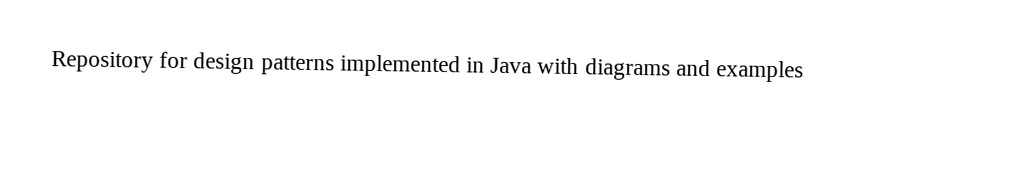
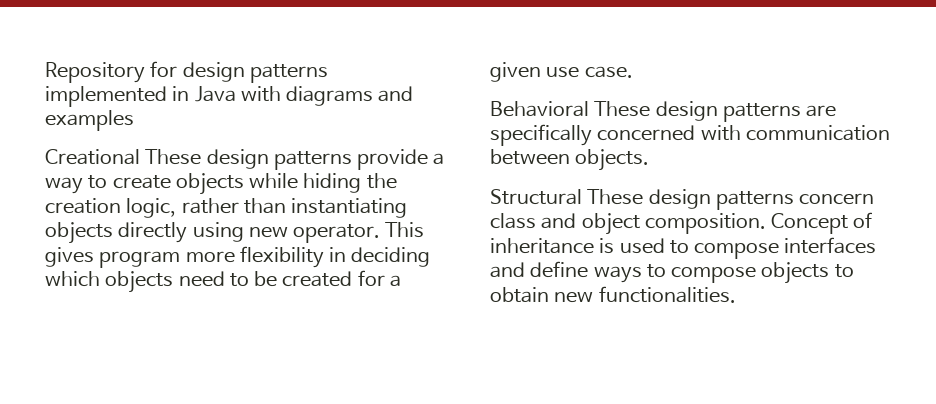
(805, 71) none -> [45,149,445,170] [45,173,397,195] [45,198,408,218] [45,222,425,244] [45,246,431,268] [45,270,401,293] [490,62,633,82] [490,101,837,122] [490,124,890,146] [490,149,650,171] [490,189,875,210] [490,212,873,235] [490,237,877,259] [490,261,854,284] [490,286,736,303] // Creational These design patterns provide a way to create objects while hiding the creation logic, rather than instantiating objects directly using new operator. This gives program more flexibility in deciding which objects need to be created for a given use case. // Behavioral These design patterns are specifically concerned with communication between objects. // Structural These design patterns concern class and object composition. Concept of inheritance is used to compose interfaces and define ways to compose objects to obtain new functionalities.

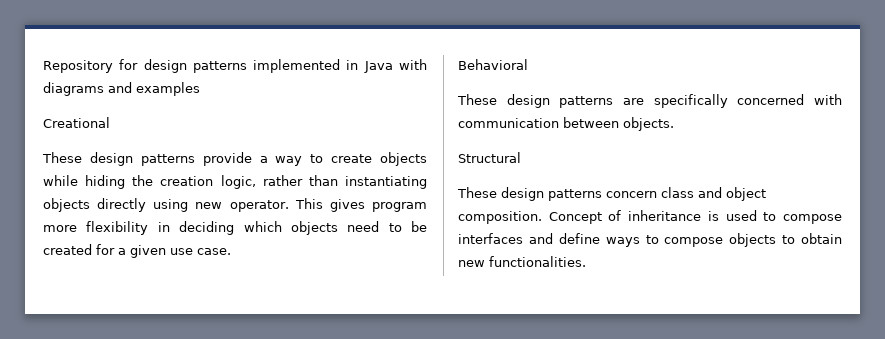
(140, 157) none -> (110, 122) //
(589, 109) none -> (528, 64) //
(582, 197) none -> (521, 157) //

